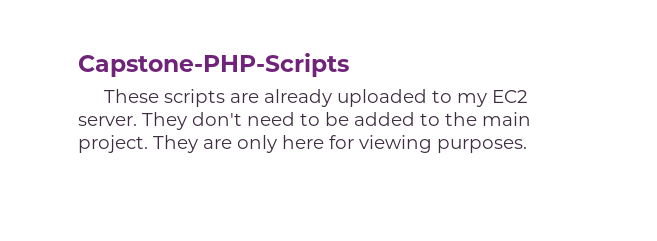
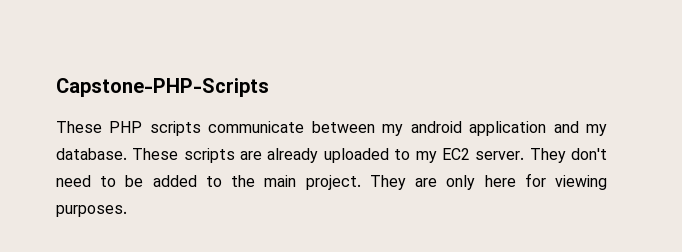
(160, 96) none -> [109,121,608,136] [56,148,179,160] PHP scripts communicate between my android application and my database. These

